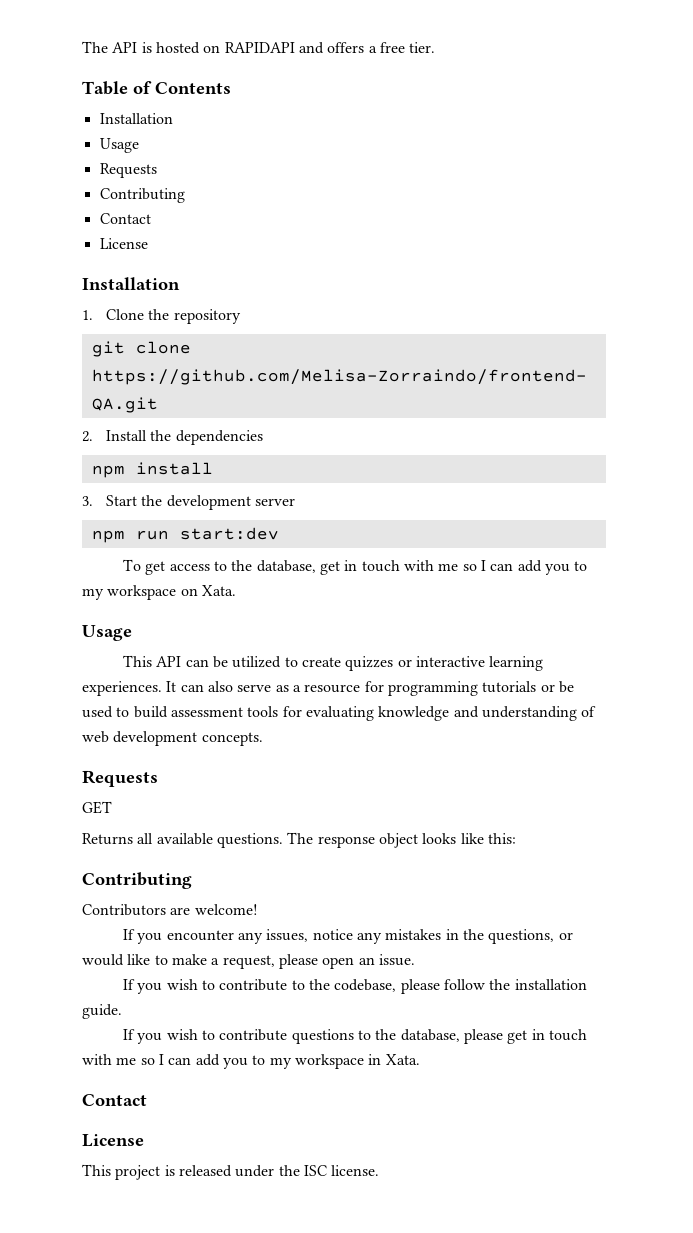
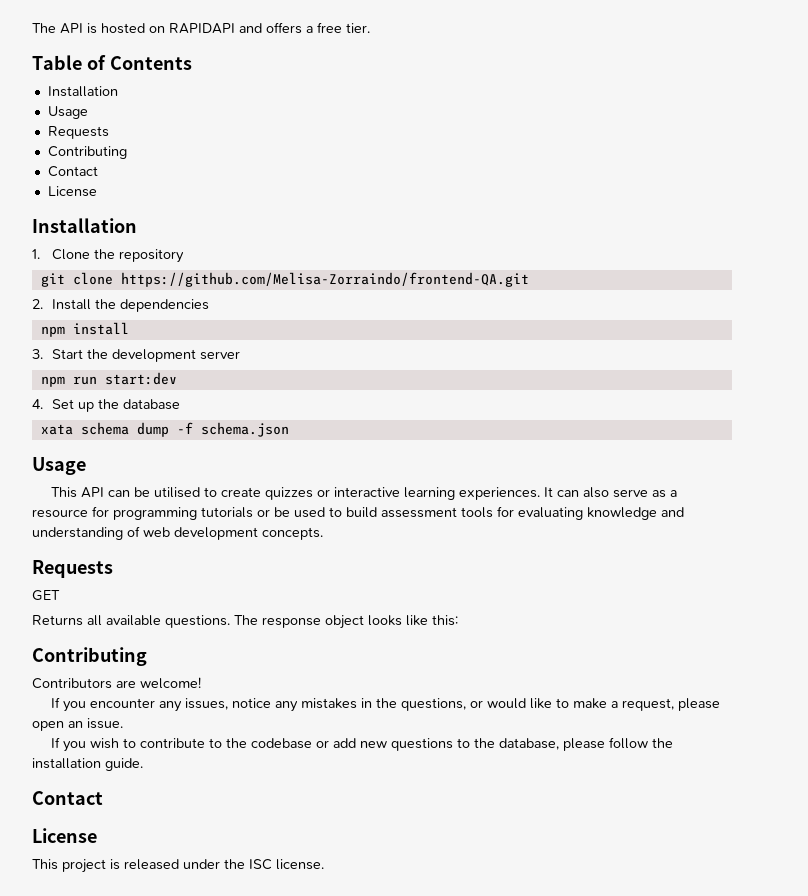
[123,559,588,575] [82,585,236,600] To get access to the database, get in touch with me so I can add you to my workspace on Xata. -> [32,399,181,412] [40,422,289,437] 4. Set up the database // xata schema dump -f schema.json
[232,656,282,668] utilized -> [153,487,200,498] utilised
[334,979,397,992] codebase, -> [250,738,559,751] codebase or add new questions to the database,
[123,1029,587,1044] [82,1054,420,1069] // If you wish to contribute questions to the database, please get in touch with me so I can add you to my workspace in Xata. -> (143, 764) none

